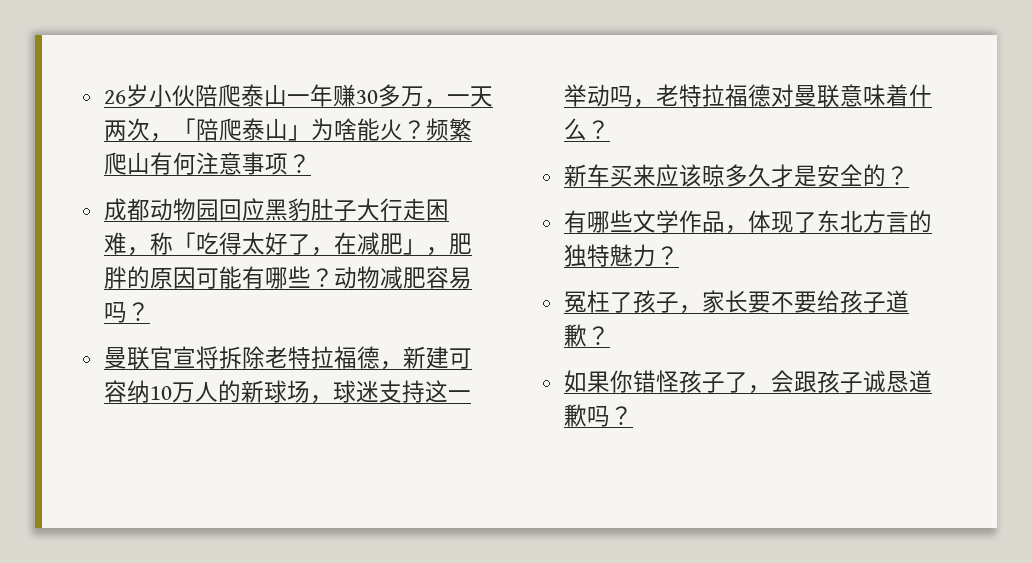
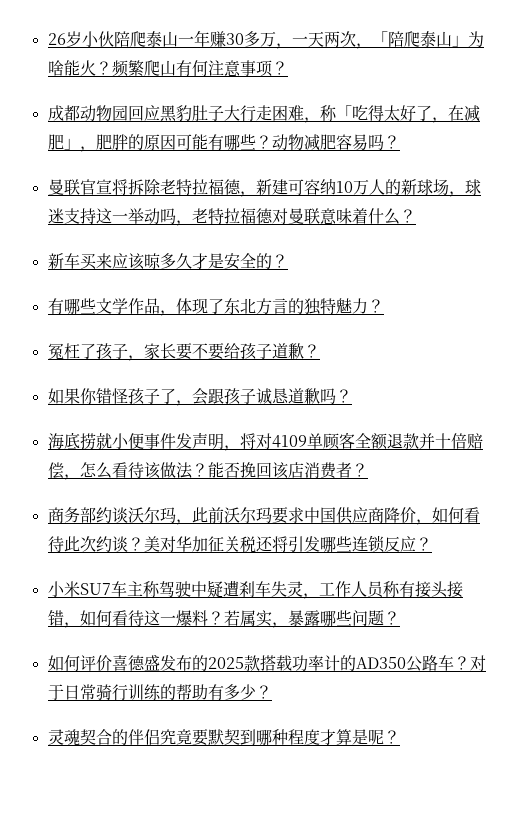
(633, 415) none -> [47,432,483,451] [47,462,368,480] [47,507,480,525] [47,535,432,553] [47,580,463,599] [47,610,400,628] [47,655,486,672] [47,684,272,701] [47,729,400,746] // 海底捞就小便事件发声明，将对4109单顾客全额退款并十倍赔偿，怎么看待该做法？能否挽回该店消费者？ // 商务部约谈沃尔玛，此前沃尔玛要求中国供应商降价，如何看待此次约谈？美对华加征关税还将引发哪些连锁反应？ // 小米SU7车主称驾驶中疑遭刹车失灵，工作人员称有接头接错，如何看待这一爆料？若属实，暴露哪些问题？ // 如何评价喜德盛发布的2025款搭载功率计的AD350公路车？对于日常骑行训练的帮助有多少？ // 灵魂契合的伴侣究竟要默契到哪种程度才算是呢？

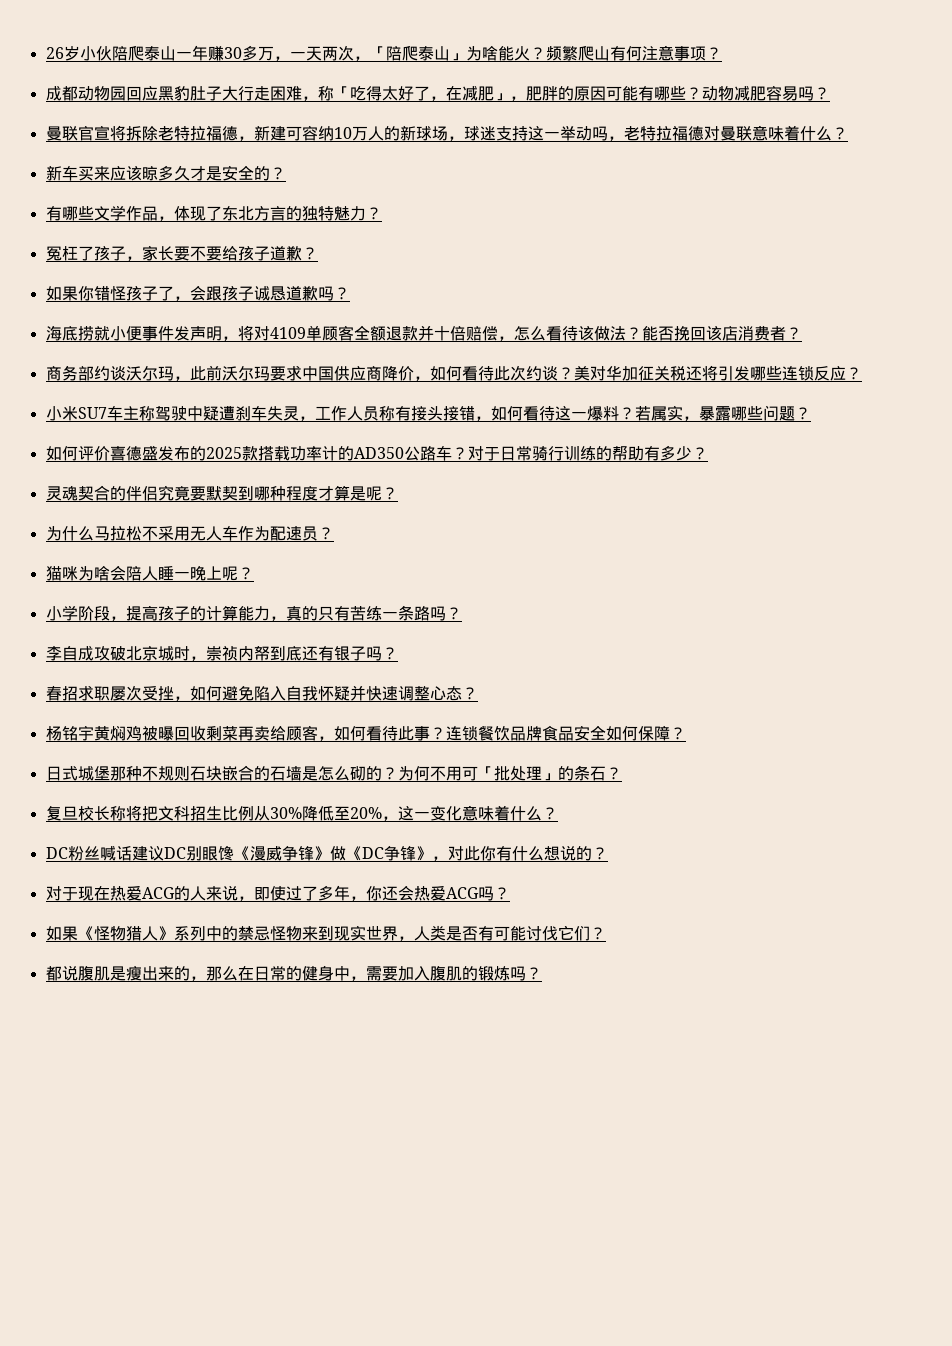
(400, 737) none -> [45,526,334,541] [45,565,254,581] [45,605,462,621] [45,645,398,661] [45,685,478,701] [45,725,686,741] [45,765,622,781] [45,805,558,821] [45,845,608,861] [45,885,510,901] [45,925,606,941] [45,965,542,981] // 为什么马拉松不采用无人车作为配速员？ // 猫咪为啥会陪人睡一晚上呢？ // 小学阶段，提高孩子的计算能力，真的只有苦练一条路吗？ // 李自成攻破北京城时，崇祯内帑到底还有银子吗？ // 春招求职屡次受挫，如何避免陷入自我怀疑并快速调整心态？ // 杨铭宇黄焖鸡被曝回收剩菜再卖给顾客，如何看待此事？连锁餐饮品牌食品安全如何保障？ // 日式城堡那种不规则石块嵌合的石墙是怎么砌的？为何不用可「批处理」的条石？ // 复旦校长称将把文科招生比例从30%降低至20%，这一变化意味着什么？ // DC粉丝喊话建议DC别眼馋《漫威争锋》做《DC争锋》，对此你有什么想说的？ // 对于现在热爱ACG的人来说，即使过了多年，你还会热爱ACG吗？ // 如果《怪物猎人》系列中的禁忌怪物来到现实世界，人类是否有可能讨伐它们？ // 都说腹肌是瘦出来的，那么在日常的健身中，需要加入腹肌的锻炼吗？

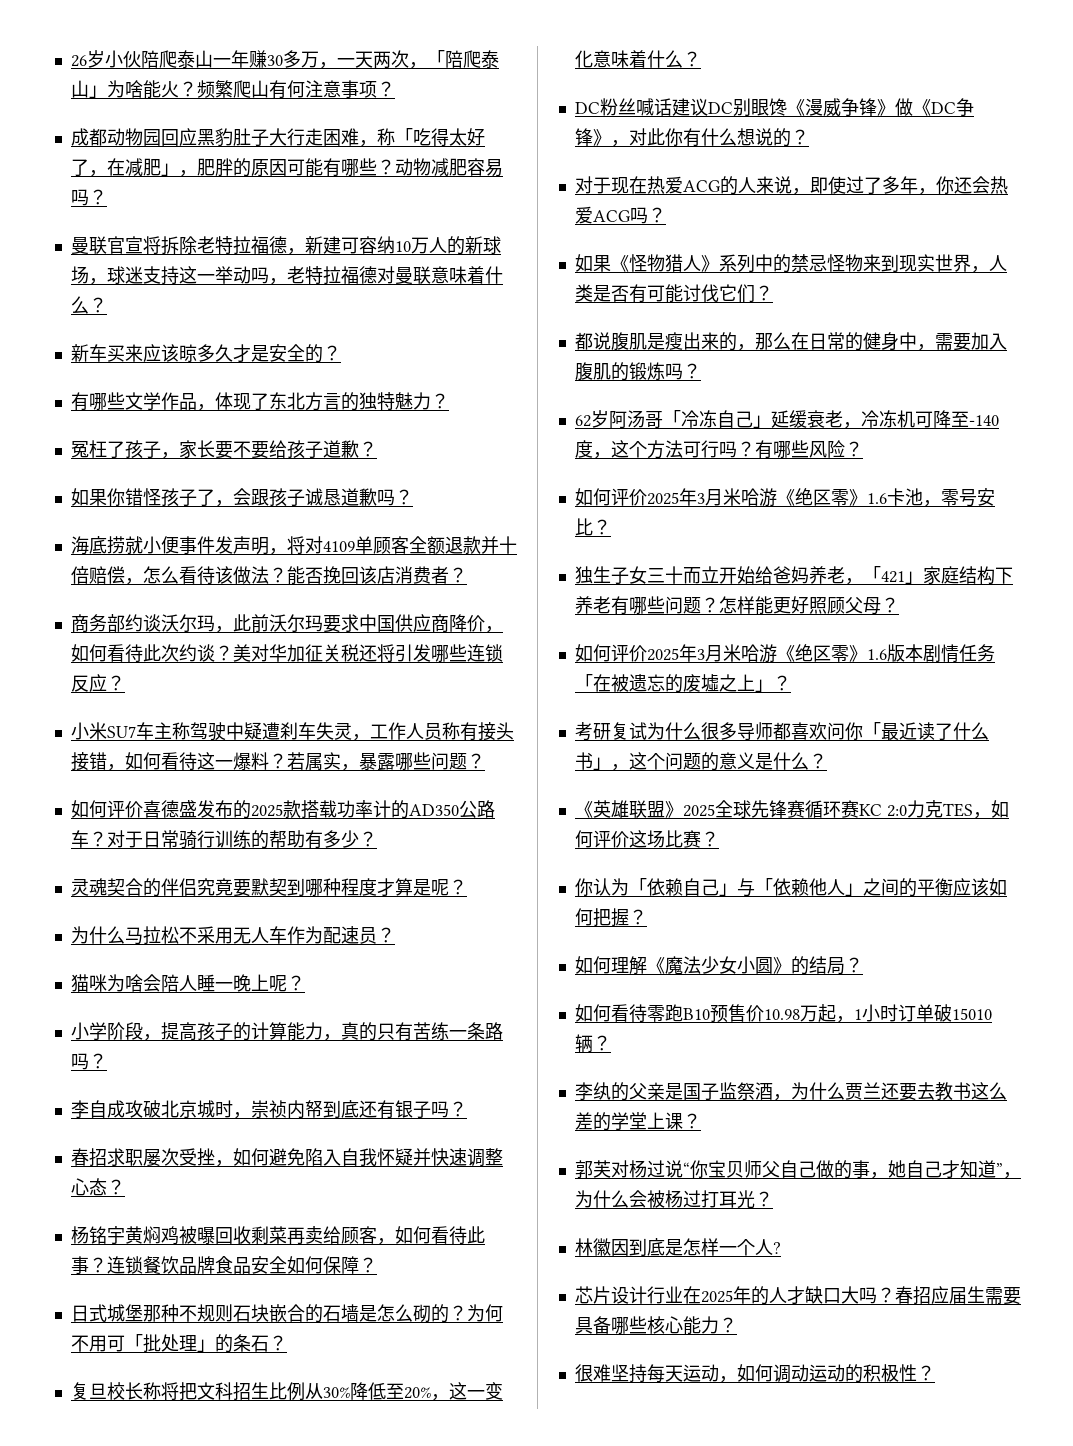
(542, 973) none -> [574,410,999,429] [574,440,863,459] [574,488,995,507] [574,518,611,536] [574,566,1013,585] [574,596,899,615] [574,644,995,663] [574,674,791,693] [574,722,989,741] [574,752,827,771] [574,800,1009,819] [574,830,719,848] [574,878,1007,897] [574,908,647,927] [574,956,863,975] [574,1004,992,1023] [574,1034,611,1053] [574,1082,1007,1101] [574,1112,701,1131] [574,1160,1021,1179] [574,1190,773,1209] [574,1238,781,1256] [574,1286,1021,1305] [574,1316,737,1335] [574,1364,935,1383] // 62岁阿汤哥「冷冻自己」延缓衰老，冷冻机可降至-140度，这个方法可行吗？有哪些风险？ // 如何评价2025年3月米哈游《绝区零》1.6卡池，零号安比？ // 独生子女三十而立开始给爸妈养老，「421」家庭结构下养老有哪些问题？怎样能更好照顾父母？ // 如何评价2025年3月米哈游《绝区零》1.6版本剧情任务「在被遗忘的废墟之上」？ // 考研复试为什么很多导师都喜欢问你「最近读了什么书」，这个问题的意义是什么？ // 《英雄联盟》2025全球先锋赛循环赛KC 2:0力克TES，如何评价这场比赛？ // 你认为「依赖自己」与「依赖他人」之间的平衡应该如何把握？ // 如何理解《魔法少女小圆》的结局？ // 如何看待零跑B10预售价10.98万起，1小时订单破15010辆？ // 李纨的父亲是国子监祭酒，为什么贾兰还要去教书这么差的学堂上课？ // 郭芙对杨过说“你宝贝师父自己做的事，她自己才知道”，为什么会被杨过打耳光？ // 林徽因到底是怎样一个人? // 芯片设计行业在2025年的人才缺口大吗？春招应届生需要具备哪些核心能力？ // 很难坚持每天运动，如何调动运动的积极性？

